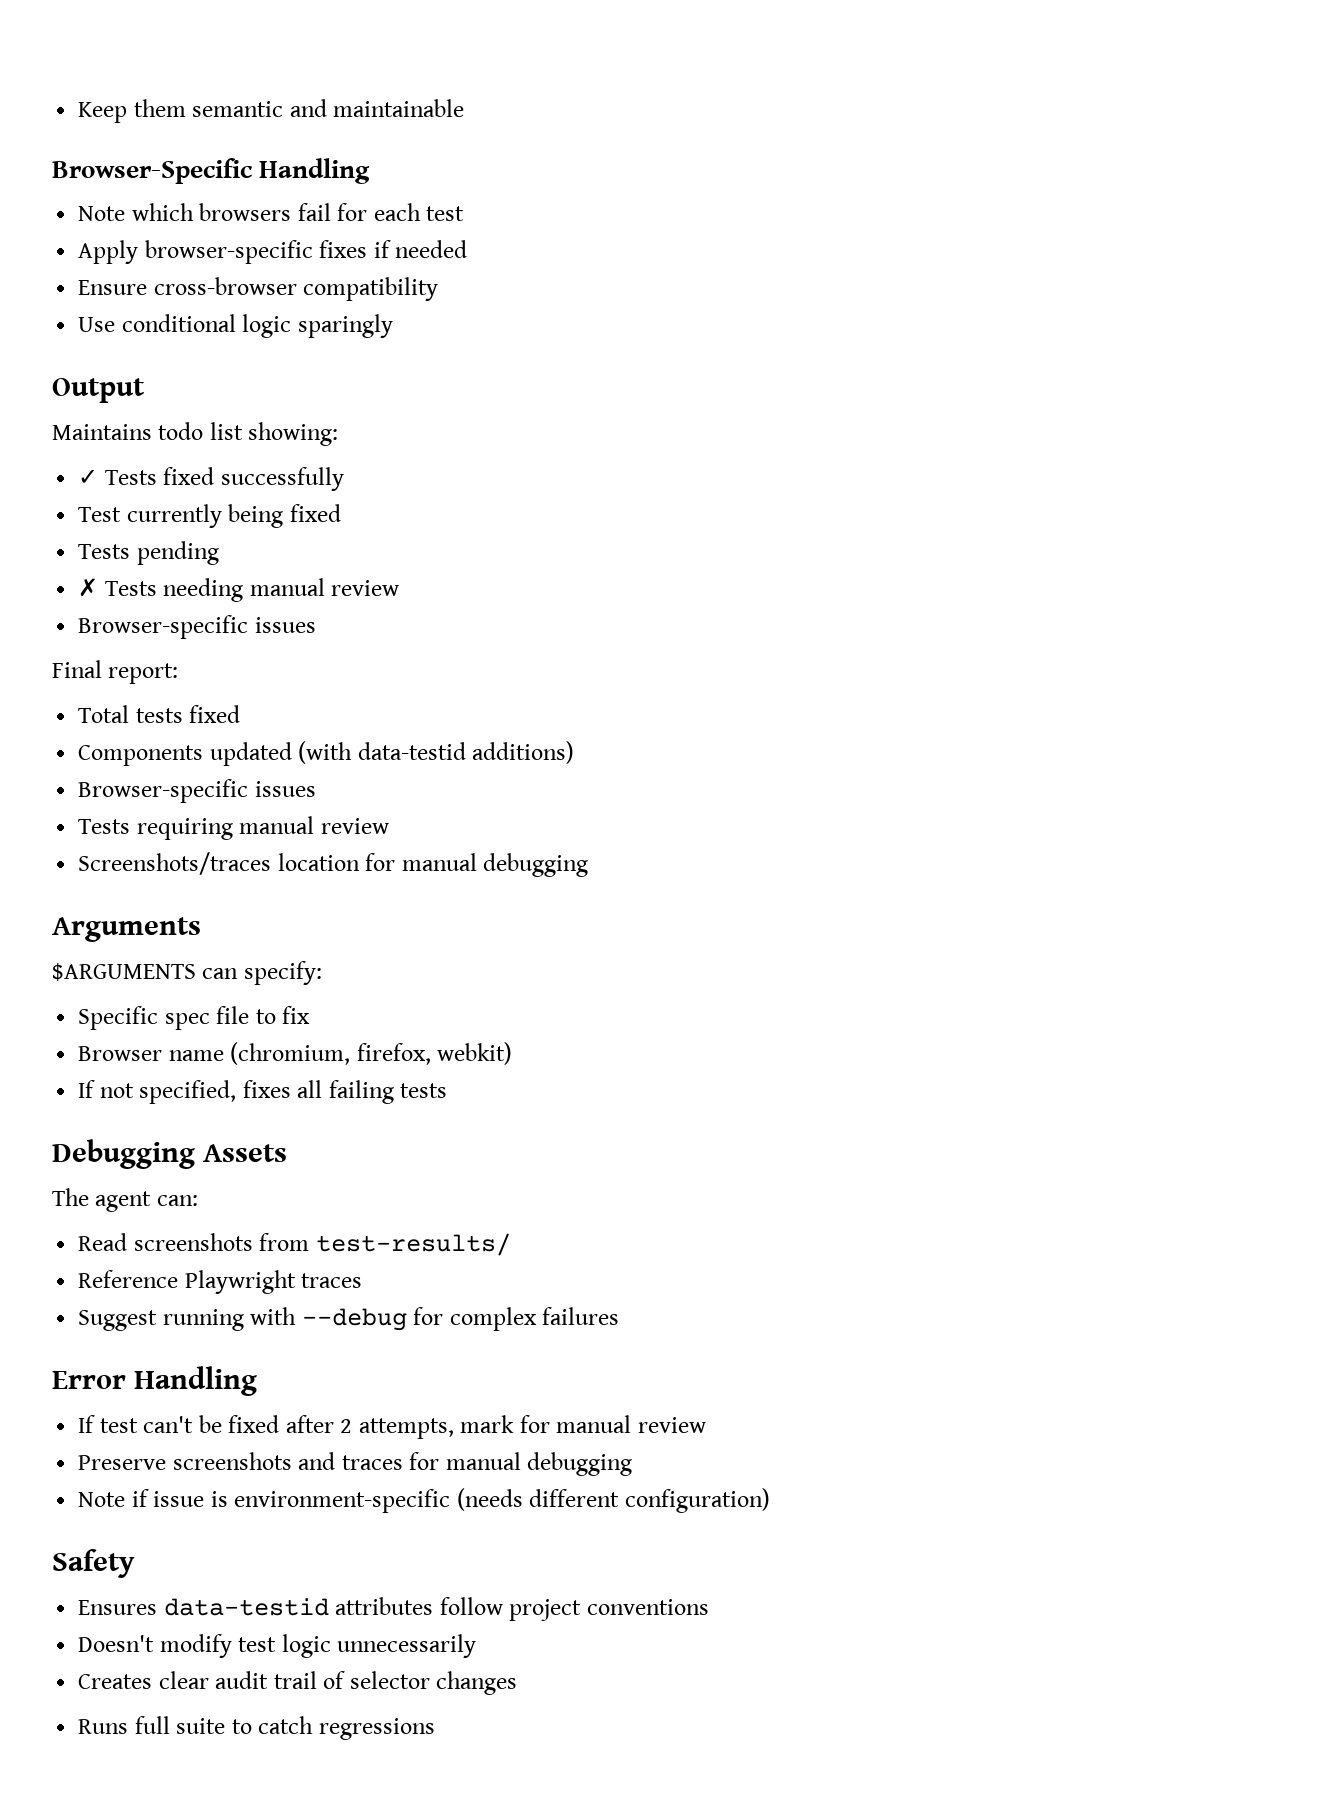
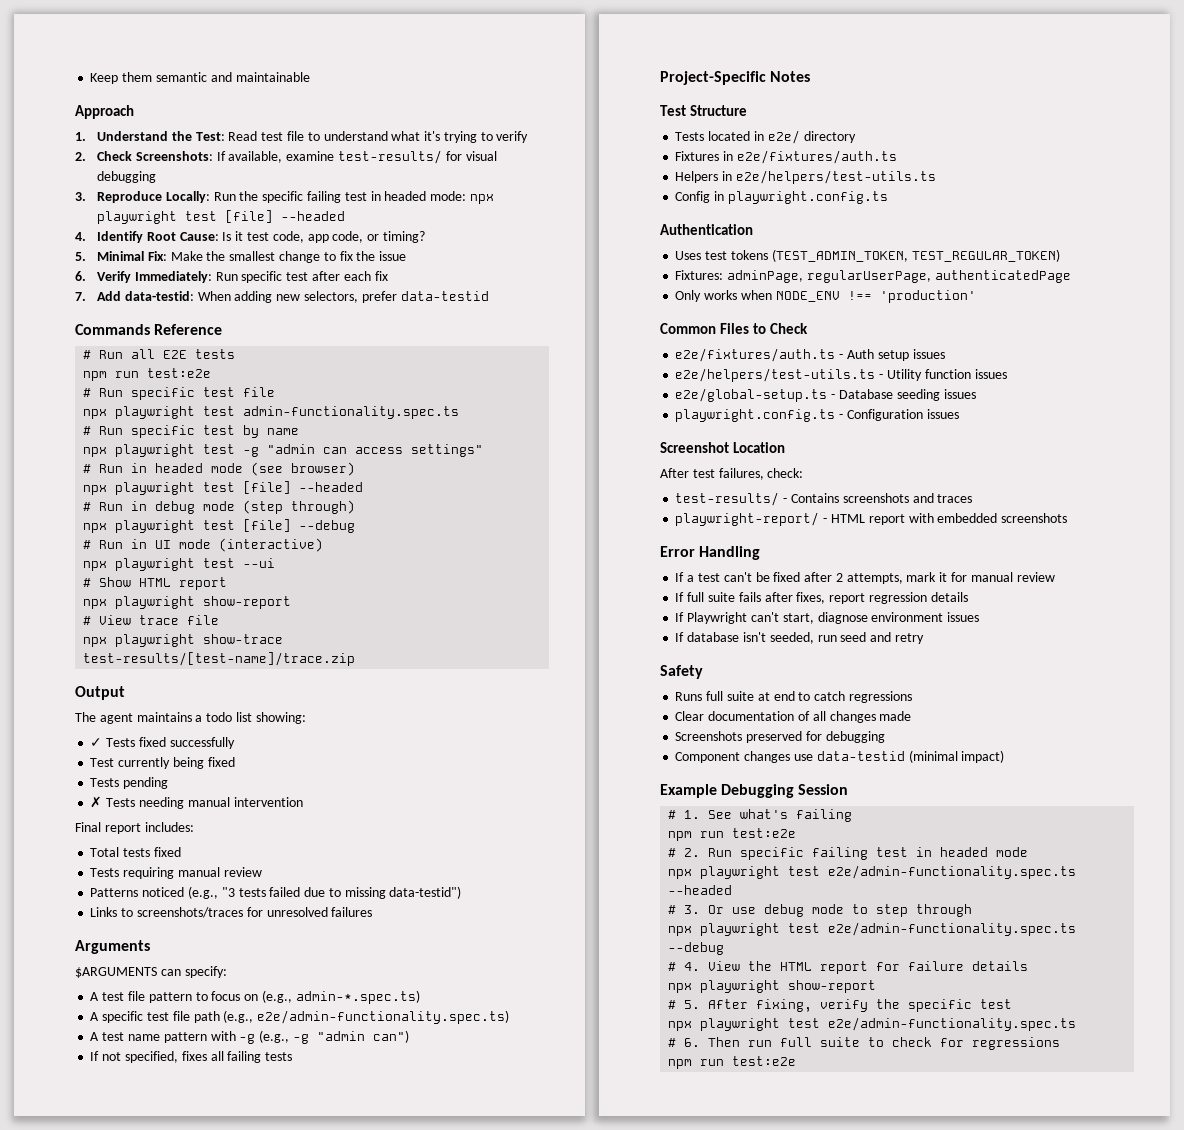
[52,158,371,184] [78,203,465,221] [78,240,468,264] [78,277,439,301] [78,314,393,338] [52,378,145,403] [52,424,152,440] Browser-Specific Handling // Note which browsers fail for each test // Apply browser-specific fixes if needed // Ensure cross-browser compatibility // Use conditional logic sparingly // Output // Maintains -> [75,105,134,119] [75,131,529,143] [75,150,497,164] [97,171,157,183] [75,191,494,204] [97,210,346,224] [75,231,425,243] [75,251,407,263] [75,271,388,283] [75,291,489,303] [75,324,223,335] [83,349,236,359] [83,368,212,381] [83,387,276,400] [83,406,460,419] [83,425,300,438] [83,444,484,457] [83,462,356,476] [83,481,364,495] [83,500,356,514] [83,519,356,533] [83,538,324,552] [83,558,276,571] [83,577,228,590] [83,596,292,609] [83,615,220,625] [83,634,284,647] [83,652,356,666] [75,686,125,700] [75,712,203,724] Approach // 1. Understand the Test: Read test file to understand what it's trying to verify // 2. Check Screenshots: If available, examine test-results/ for visual debugging // 3. Reproduce Locally: Run the specific failing test in headed mode: npx playwright test [file] --headed // 4. Identify Root Cause: Is it test code, app code, or timing? // 5. Minimal Fix: Make the smallest change to fix the issue // 6. Verify Immediately: Run specific test after each fix // 7. Add data-testid: When adding new selectors, prefer data-testid // Commands Reference // # Run all E2E tests // npm run test:e2e // # Run specific test file // npx playwright test admin-functionality.spec.ts // # Run specific test by name // npx playwright test -g "admin can access settings" // # Run in headed mode (see browser) // npx playwright test [file] --headed // # Run in debug mode (step through) // npx playwright test [file] --debug // # Run in UI mode (interactive) // npx playwright test --ui // # Show HTML report // npx playwright show-report // # View trace file // npx playwright show-trace test-results/[test-name]/trace.zip // Output // The agent maintains a
[331,580,400,596] [78,615,316,639] review // Browser-specific issues -> [233,797,303,807] intervention
[108,663,179,684] report: -> [104,822,194,834] report includes:
[78,741,575,766] [78,779,316,803] [78,816,389,840] [78,852,589,877] [52,917,201,942] [52,961,322,985] [78,1006,311,1030] [78,1042,513,1065] Components updated (with data-testid additions) // Browser-specific issues // Tests requiring manual review // Screenshots/traces location for manual debugging // Arguments // $ARGUMENTS can specify: // Specific spec file to fix // Browser name (chromium, firefox, webkit) -> [90,867,262,879] [90,886,462,899] [90,907,373,918] [75,940,150,954] [75,966,227,978] [90,990,420,1004] [90,1010,510,1024] [90,1030,409,1044] Tests requiring manual review // Patterns noticed (e.g., "3 tests failed due to missing data-testid") // Links to screenshots/traces for unresolved failures // Arguments // $ARGUMENTS can specify: // A test file pattern to focus on (e.g., admin-*.spec.ts) // A specific test file path (e.g., e2e/admin-functionality.spec.ts) // A test name pattern with -g (e.g., -g "admin can")
[52,1139,288,1169] [52,1188,198,1212] [78,1233,511,1256] [78,1270,363,1294] [78,1307,620,1331] Debugging Assets // The agent can: // Read screenshots from test-results/ // Reference Playwright traces // Suggest running with --debug for complex failures -> [660,71,811,85] [660,105,747,116] [675,130,856,144] [675,150,897,164] [675,170,936,184] [675,191,888,204] [660,224,753,235] [675,249,1060,262] [675,270,1071,283] [675,290,976,303] [660,323,808,334] [675,348,945,362] [675,368,1007,382] [675,388,976,402] [675,409,959,422] [660,442,785,453] [660,468,804,480] [675,492,973,506] [675,512,1068,526] Project-Specific Notes // Test Structure // Tests located in e2e/ directory // Fixtures in e2e/fixtures/auth.ts // Helpers in e2e/helpers/test-utils.ts // Config in playwright.config.ts // Authentication // Uses test tokens (TEST_ADMIN_TOKEN, TEST_REGULAR_TOKEN) // Fixtures: adminPage, regularUserPage, authenticatedPage // Only works when NODE_ENV !== 'production' // Common Files to Check // e2e/fixtures/auth.ts - Auth setup issues // e2e/helpers/test-utils.ts - Utility function issues // e2e/global-setup.ts - Database seeding issues // playwright.config.ts - Configuration issues // Screenshot Location // After test failures, check: // test-results/ - Contains screenshots and traces // playwright-report/ - HTML report with embedded screenshots
(96, 1424) none -> [687,575,695,582] a
(515, 1424) none -> [939,572,948,582] it
[78,1452,633,1476] [78,1488,770,1513] [52,1549,135,1578] [78,1597,709,1621] [78,1634,477,1658] [78,1671,518,1695] Preserve screenshots and traces for manual debugging // Note if issue is environment-specific (needs different configuration) // Safety // Ensures data-testid attributes follow project conventions // Doesn't modify test logic unnecessarily // Creates clear audit trail of selector changes -> [675,592,968,604] [675,612,980,624] [675,632,924,644] [660,665,703,679] If full suite fails after fixes, report regression details // If Playwright can't start, diagnose environment issues // If database isn't seeded, run seed and retry // Safety
(226, 1726) none -> [757,691,795,701] at end
(435, 1729) none -> [675,711,912,723] [675,731,885,743] [675,750,1005,763] [660,784,849,798] [668,809,853,822] [668,828,797,841] [668,847,1029,860] [668,865,1077,879] [668,885,733,895] [668,904,973,917] [668,922,1077,936] [668,942,725,955] [668,961,1029,974] [668,980,877,993] [668,999,1013,1012] [668,1017,1077,1031] [668,1037,1061,1050] [668,1056,797,1069] // Clear documentation of all changes made // Screenshots preserved for debugging // Component changes use data-testid (minimal impact) // Example Debugging Session // # 1. See what's failing // npm run test:e2e // # 2. Run specific failing test in headed mode // npx playwright test e2e/admin-functionality.spec.ts --headed // # 3. Or use debug mode to step through // npx playwright test e2e/admin-functionality.spec.ts --debug // # 4. View the HTML report for failure details // npx playwright show-report // # 5. After fixing, verify the specific test // npx playwright test e2e/admin-functionality.spec.ts // # 6. Then run full suite to check for regressions // npm run test:e2e

